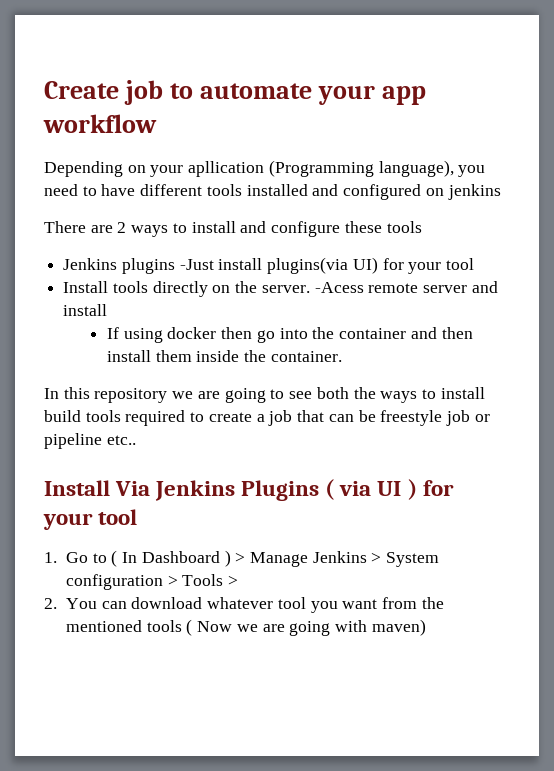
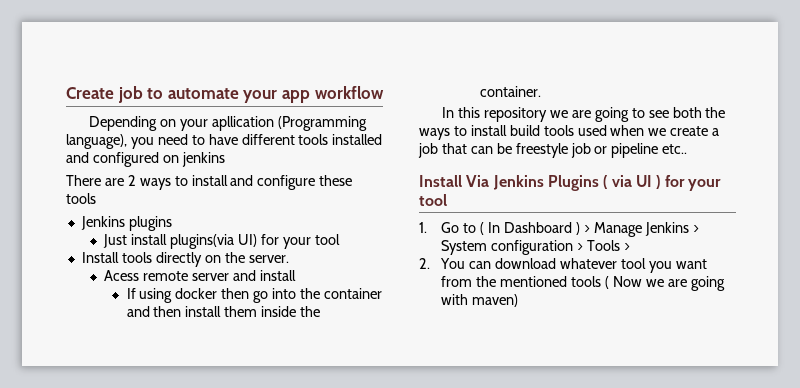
[179,259,214,270] -Just -> [103,234,128,248] // Just
[314,282,364,293] -Acess -> [104,270,140,281] // Acess
[125,410,205,426] required to -> [577,125,667,136] used when we

